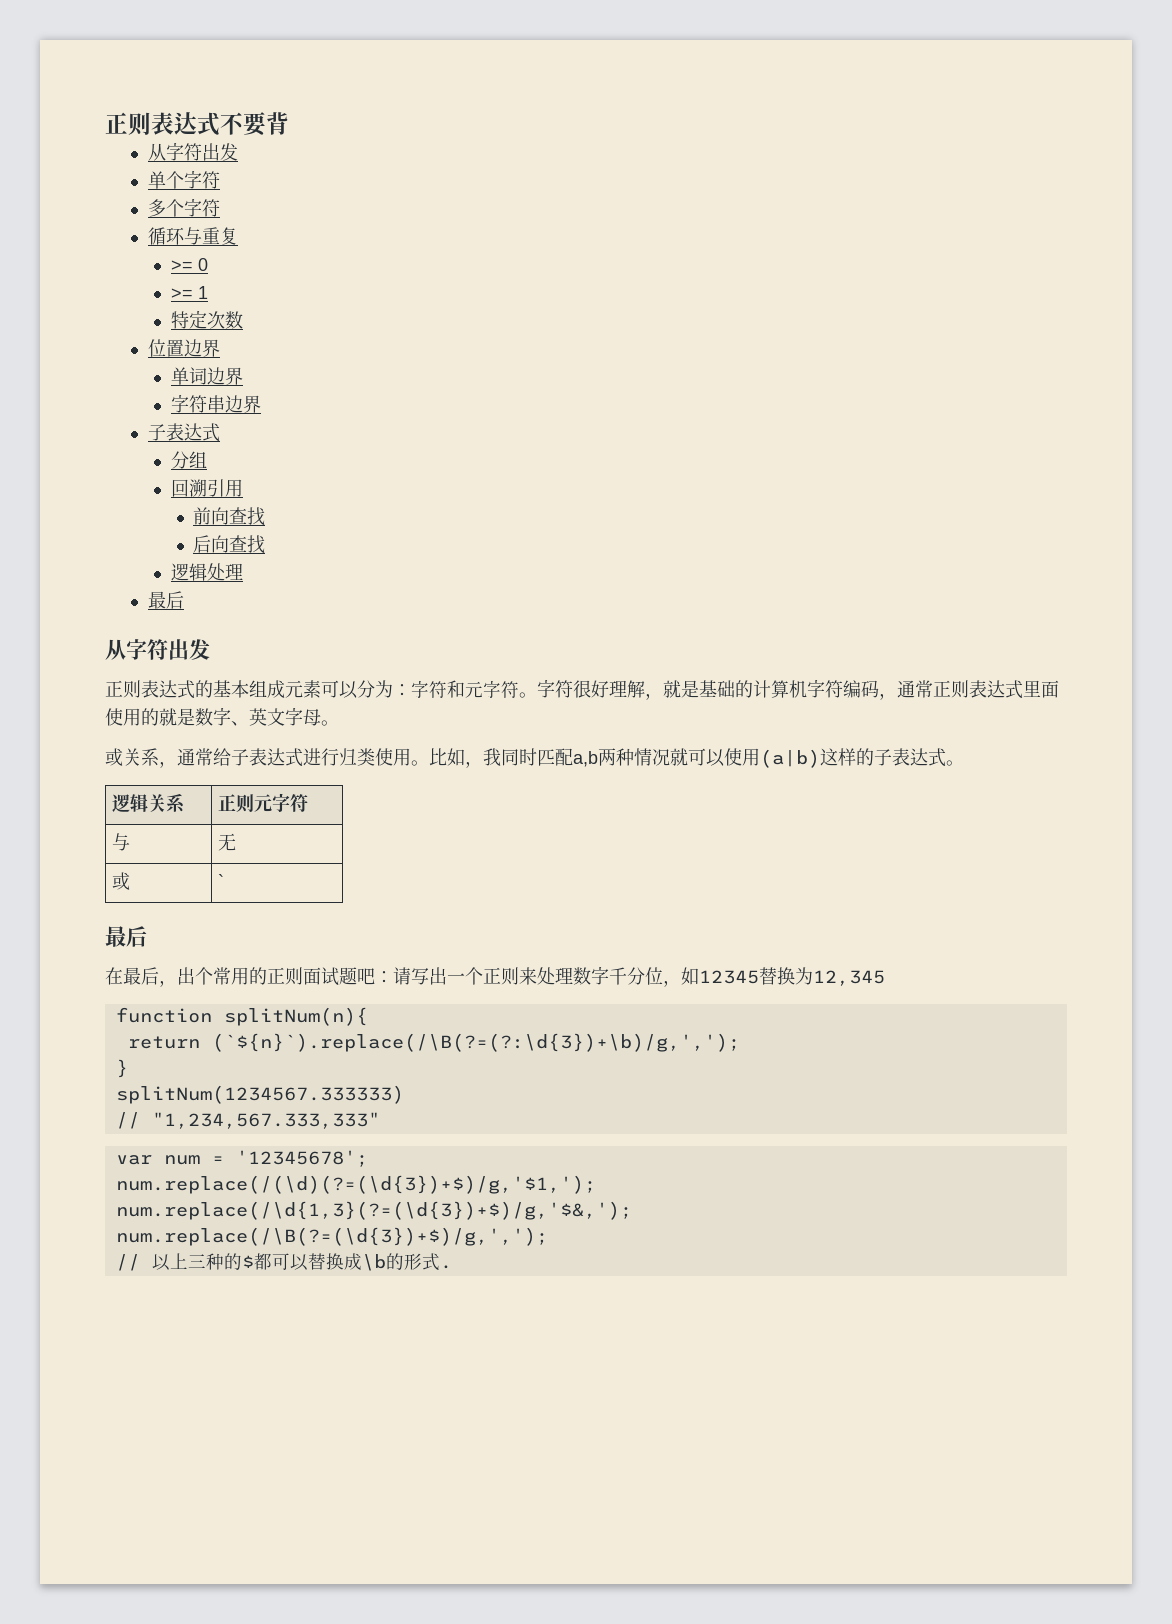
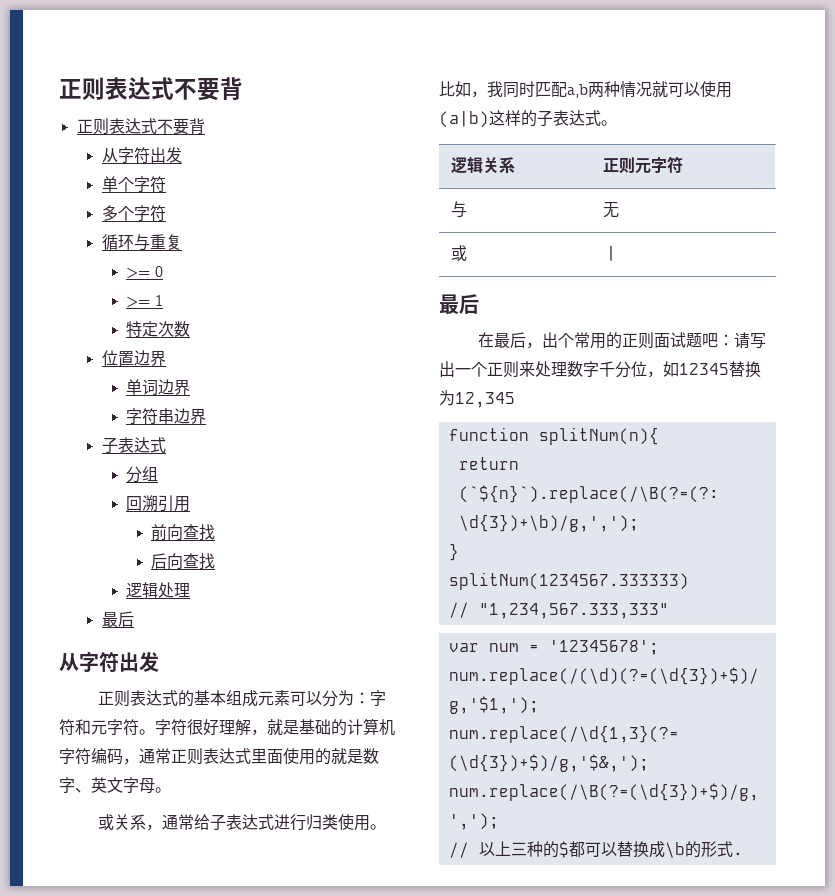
[105,112,289,136] 正则表达式不要背 -> [59,77,243,101] [76,118,205,135] 正则表达式不要背 // 正则表达式不要背
[218,874,225,888] ` -> [603,246,620,261] 丨

